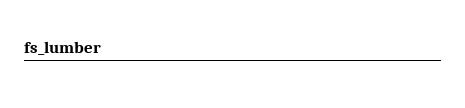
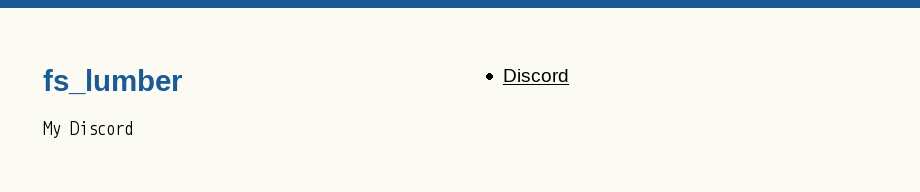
(101, 48) none -> [43,121,133,138] [502,69,569,82] // My Discord // Discord

